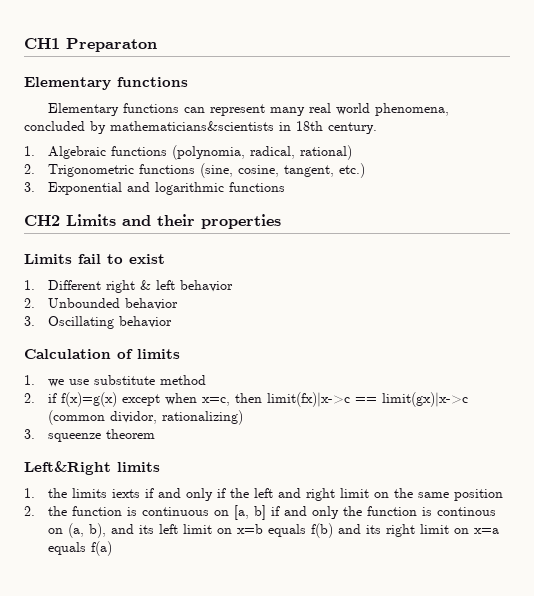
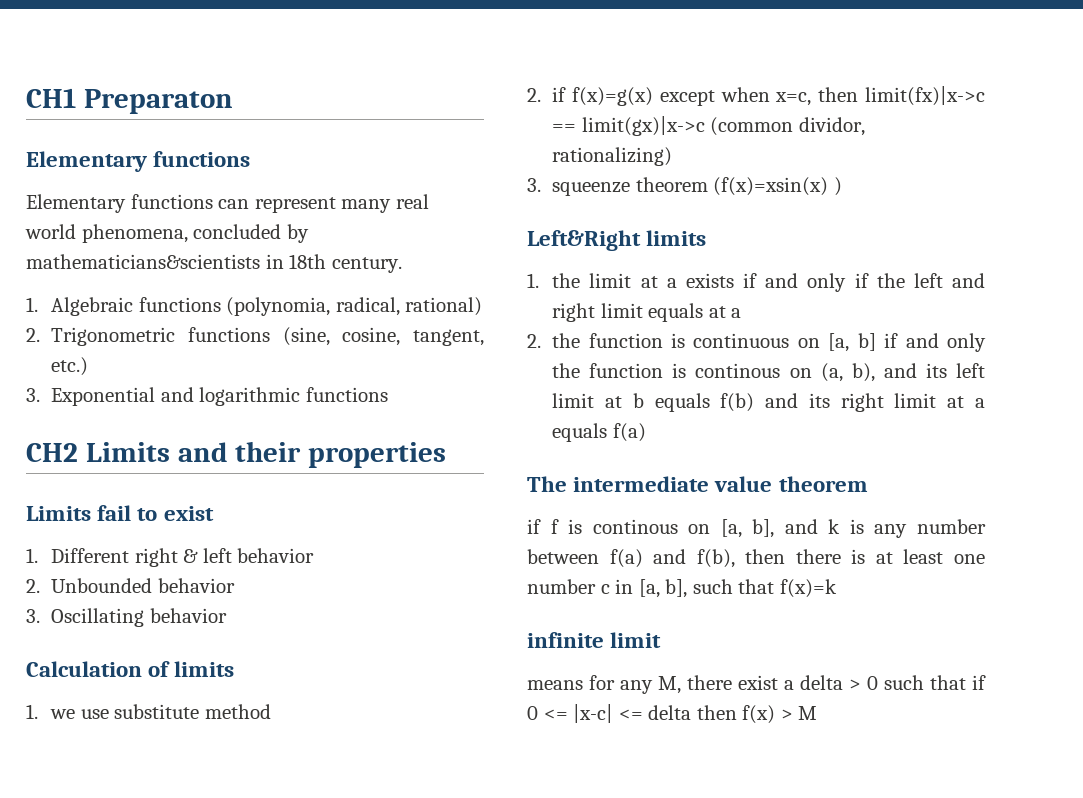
(155, 434) none -> [713,177,842,196] (f(x)=xsin(x) )
[71,488,140,498] limits iexts -> [589,273,734,288] limit at a exists
[373,488,503,501] on the same position -> [648,303,742,322] equals at a
[216,524,263,534] on x=b -> [604,393,644,408] at b
[453,528,499,534] on x=a -> [947,396,986,408] at a
(112, 548) none -> [527,476,868,492] [527,519,987,538] [527,549,985,568] [527,579,837,598] [527,632,662,648] [527,675,986,694] [527,704,818,724] // The intermediate value theorem // if f is continous on [a, b], and k is any number between f(a) and f(b), then there is at least one number c in [a, b], such that f(x)=k // infinite limit // means for any M, there exist a delta > 0 such that if 0 <= |x-c| <= delta then f(x) > M

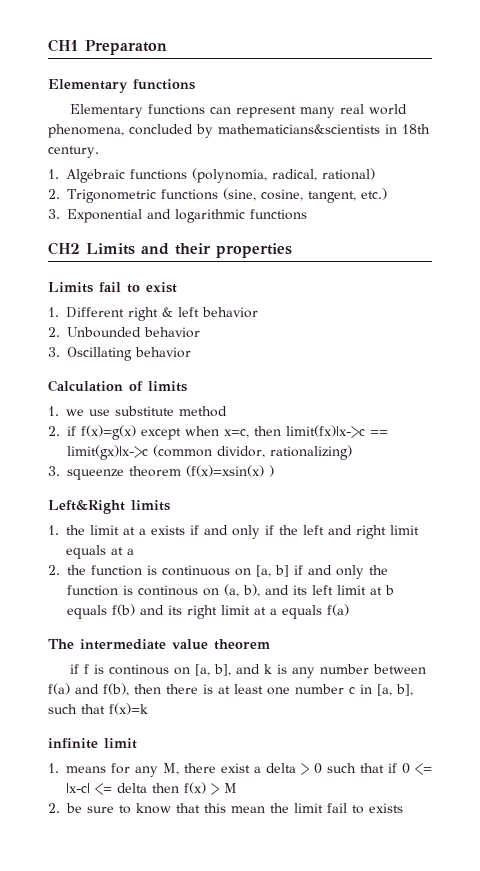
(662, 640) none -> [48,763,59,773] 1.
(818, 713) none -> [48,803,403,814] // 2. be sure to know that this mean the limit fail to exists

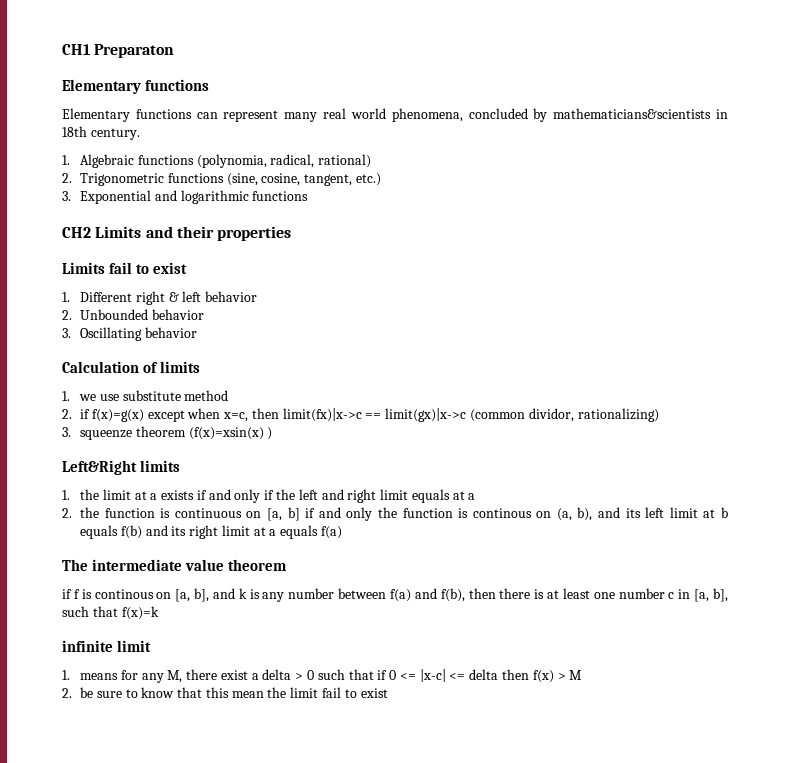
[369,803,403,813] exists -> [360,688,388,698] exist

